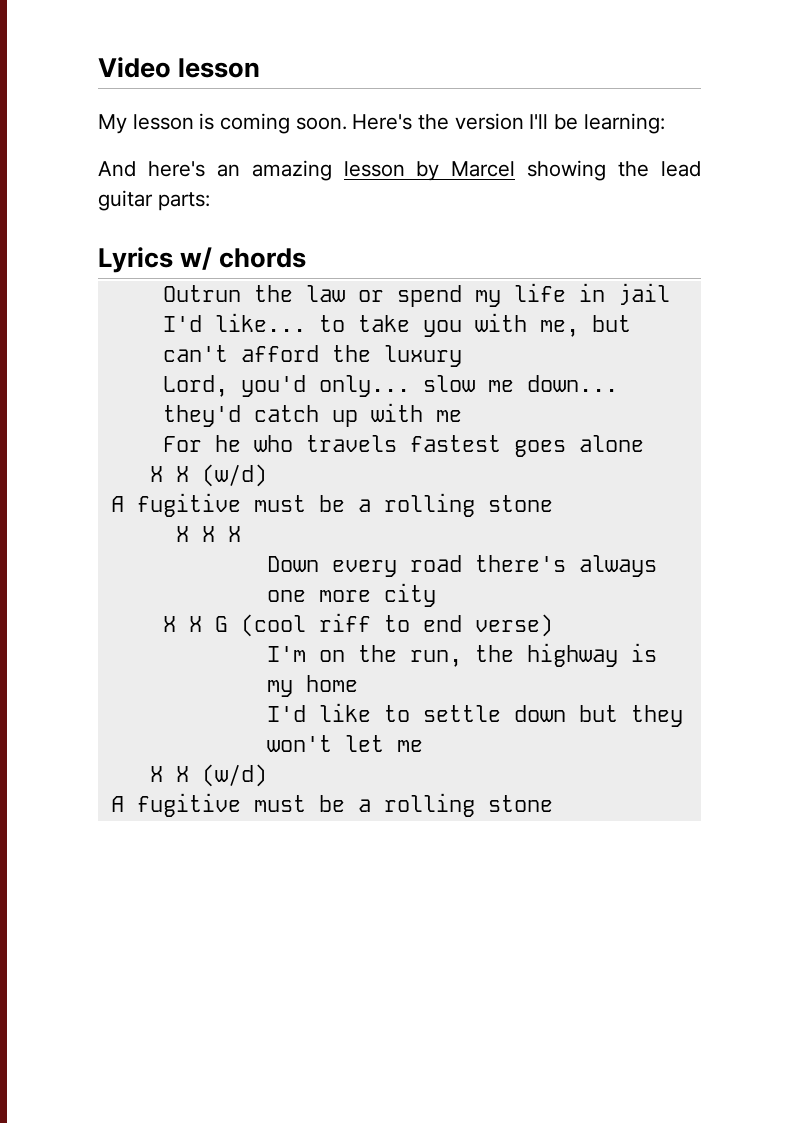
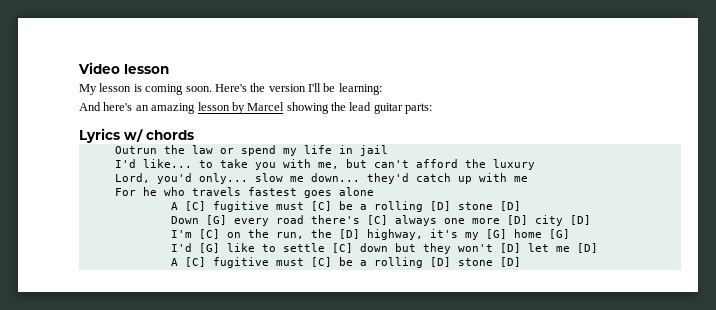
[149,464,267,487] [110,493,553,517] [175,526,241,542] // X X (w/d) // A fugitive must be a rolling stone // X X X -> [170,201,521,212] // A [C] fugitive must [C] be a rolling [D] stone [D]
(319, 564) none -> [205,215,227,225] [G]
(566, 563) none -> [366,215,388,225] [C]
(371, 596) none -> [506,215,528,225] [D]
[162,613,553,637] // X X G (cool riff to end verse) -> [569,215,591,225] [D]
(306, 654) none -> [198,229,220,239] [C]
[526,643,657,667] [266,680,293,697] highway is my -> [338,229,507,240] [D] highway, it's my [G]
[266,705,306,722] // I'd -> [548,229,570,239] [170,243,220,253] [G] // I'd [G]
(501, 713) none -> [331,243,353,253] [C]
(332, 743) none -> [499,243,521,253] [D]
[149,764,267,787] [110,793,553,817] // X X (w/d) // A fugitive must be a rolling stone -> [576,243,598,253] [170,257,521,268] [D] // A [C] fugitive must [C] be a rolling [D] stone [D]

